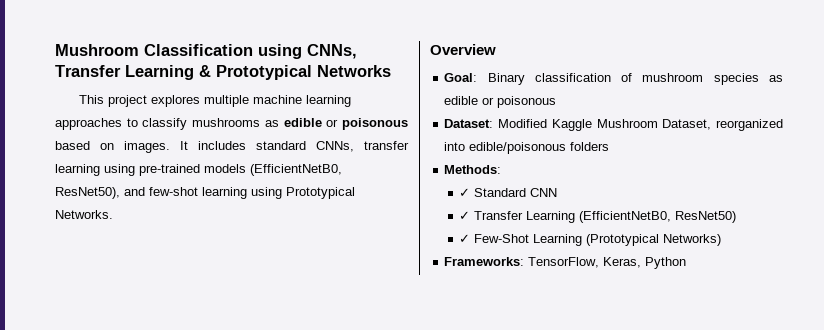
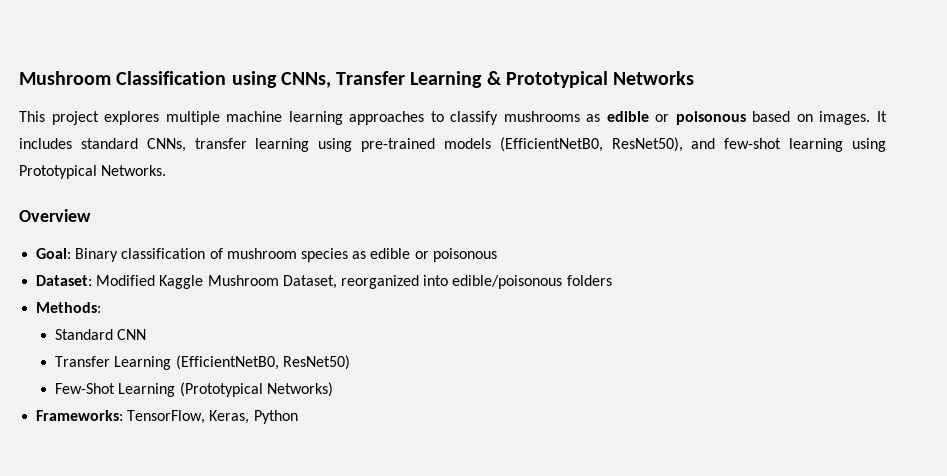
[459,188,471,197] ✓ -> (102, 307) none
[459,211,471,220] ✓ -> (147, 334) none
[459,234,471,243] ✓ -> (350, 362) none

